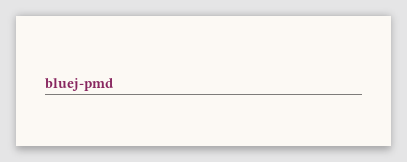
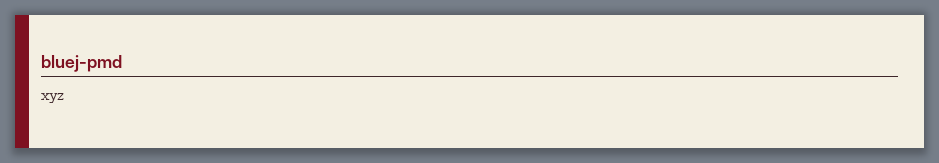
(113, 84) none -> [41,93,64,103] // xyz

